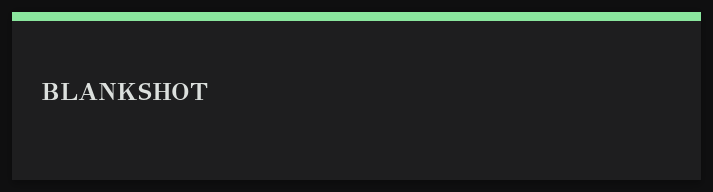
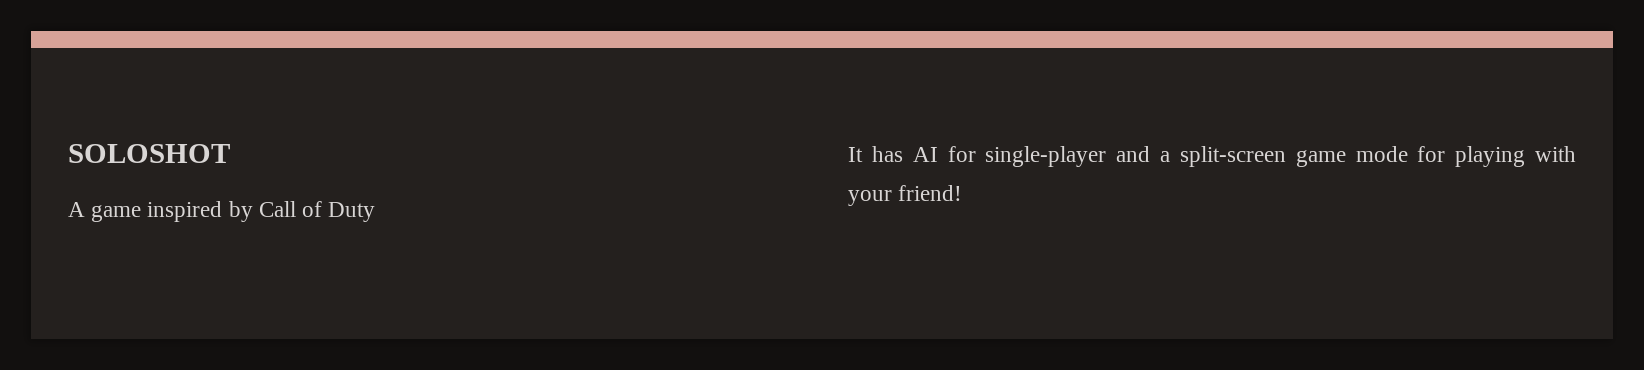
[41,82,208,100] BLANKSHOT -> [68,144,230,163] [68,201,376,222] [848,146,1576,167] [848,185,963,206] SOLOSHOT // A game inspired by Call of Duty // It has AI for single-player and a split-screen game mode for playing with your friend!

